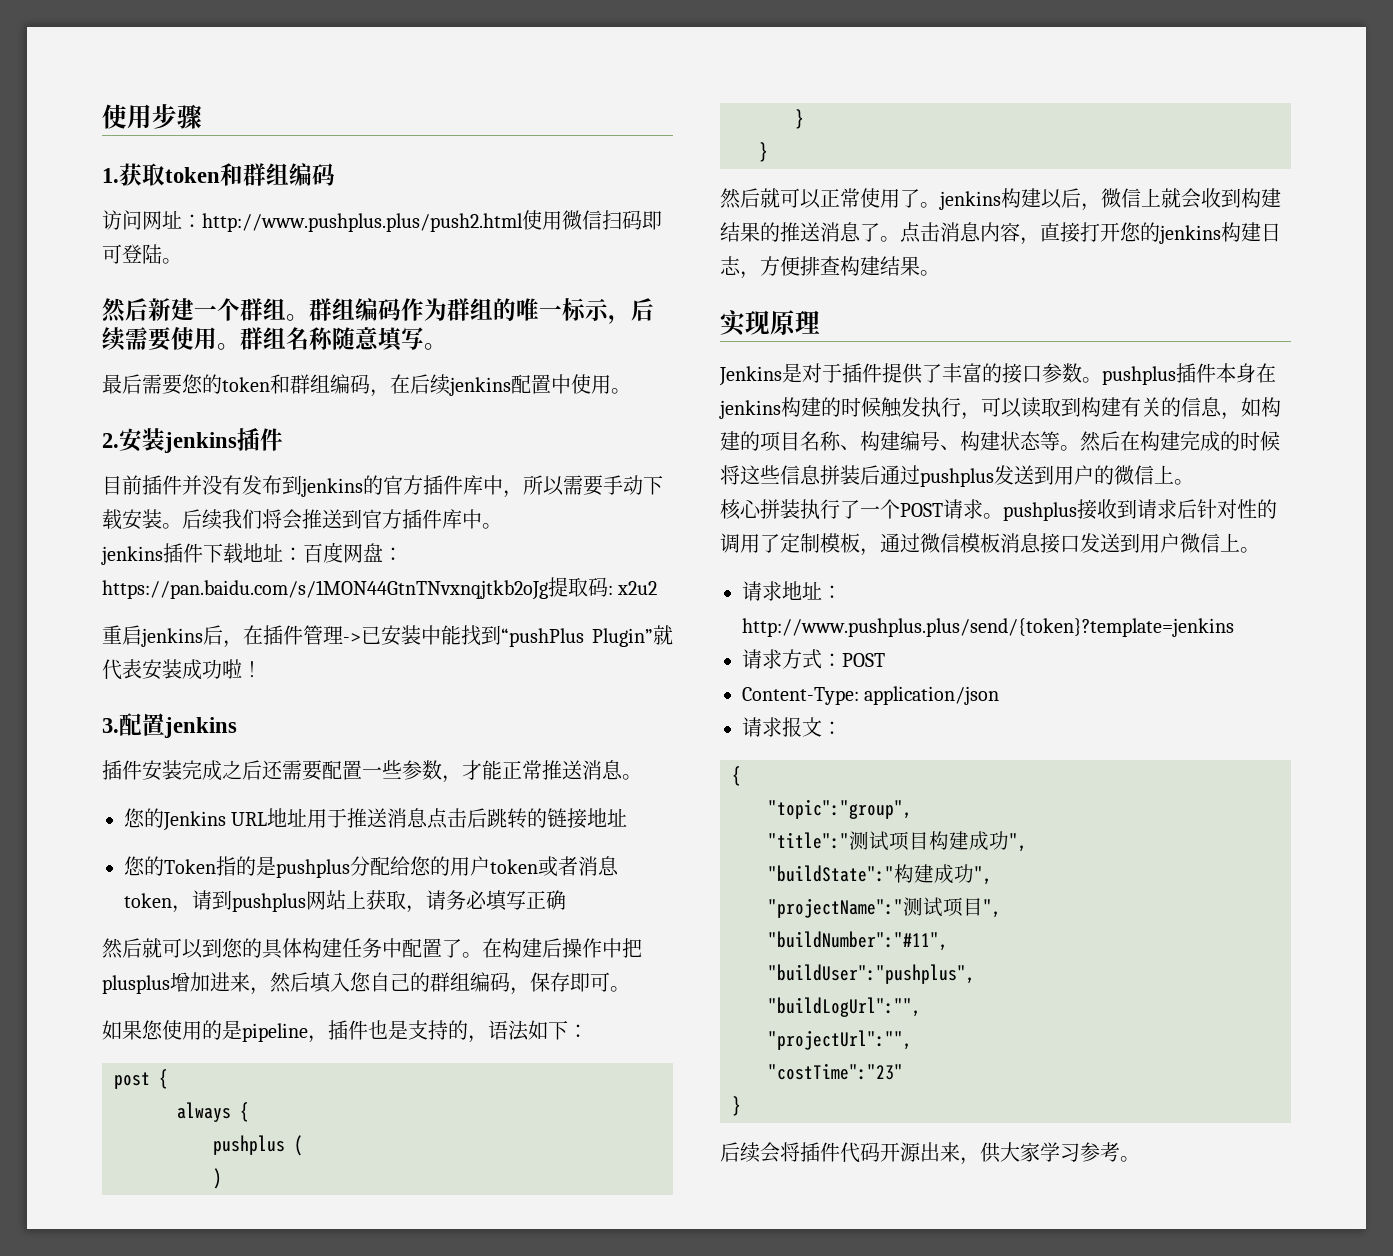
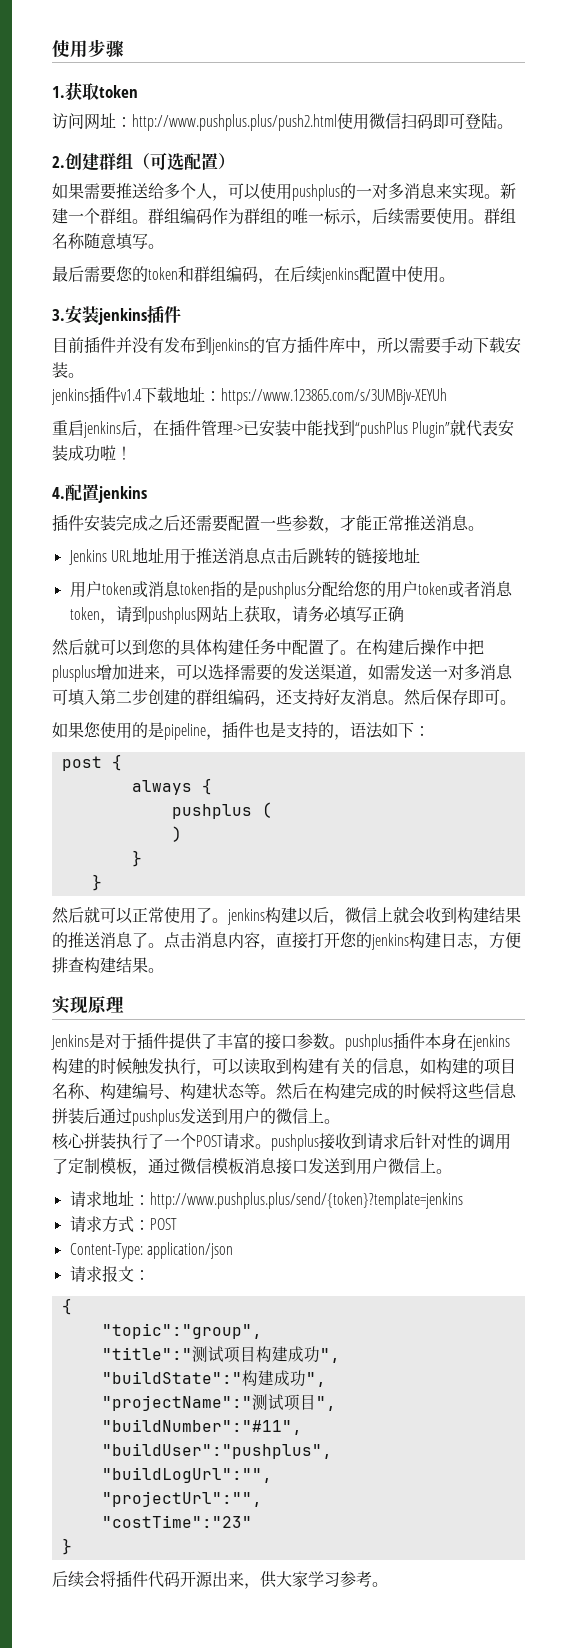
[220,163,335,186] 和群组编码 -> (138, 91) none
[102,298,148,323] 然后 -> [52,152,235,171] [52,183,500,201] 2.创建群组（可选配置） // 如果需要推送给多个人，可以使用pushplus的一对多消息来实现。
[102,433,119,448] 2. -> [52,309,65,321] 3.
[182,509,502,530] [101,543,203,565] 后续我们将会推送到官方插件库中。 // jenkins插件 -> [51,386,142,405] // jenkins插件v1.4
[303,542,403,563] [102,577,658,600] 百度网盘：https://pan.baidu.com/s/1MON44GtnTNvxnqjtkb2oJg提取码: x2u2 -> [221,388,447,405] https://www.123865.com/s/3UMBjv-XEYUh
[102,718,119,733] 3. -> [52,487,65,499] 4.
[124,808,164,828] 您的 -> (484, 528) none
[124,856,216,876] 您的Token -> [69,581,210,598] 用户token或消息token
[270,972,530,995] 然后填入您自己的群组编码， -> [176,664,513,682] [52,689,436,707] 可以选择需要的发送渠道，如需发送一对多消息可填入第二步创建的群组编码，还支持好友消息。然后

